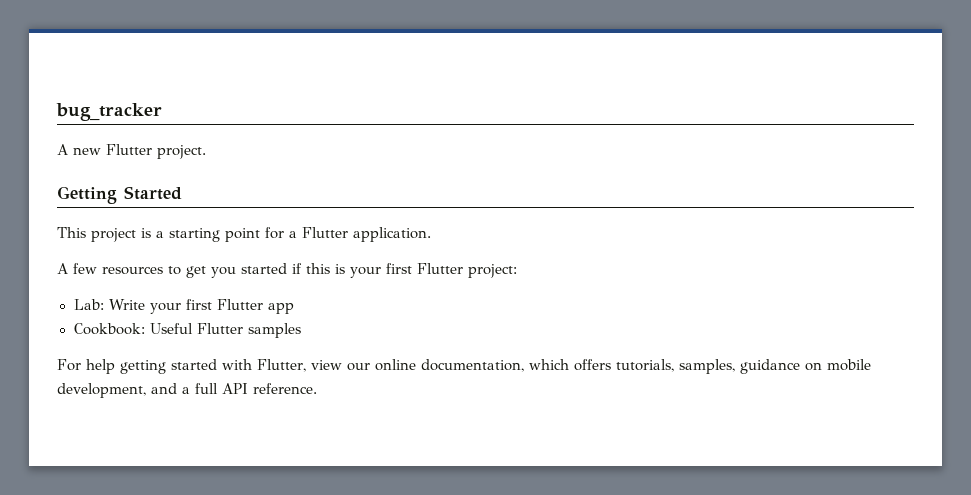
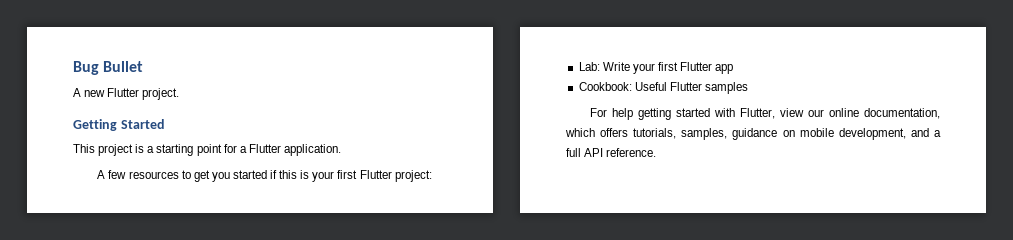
[56,103,162,121] bug_tracker -> [73,61,144,75] Bug Bullet

